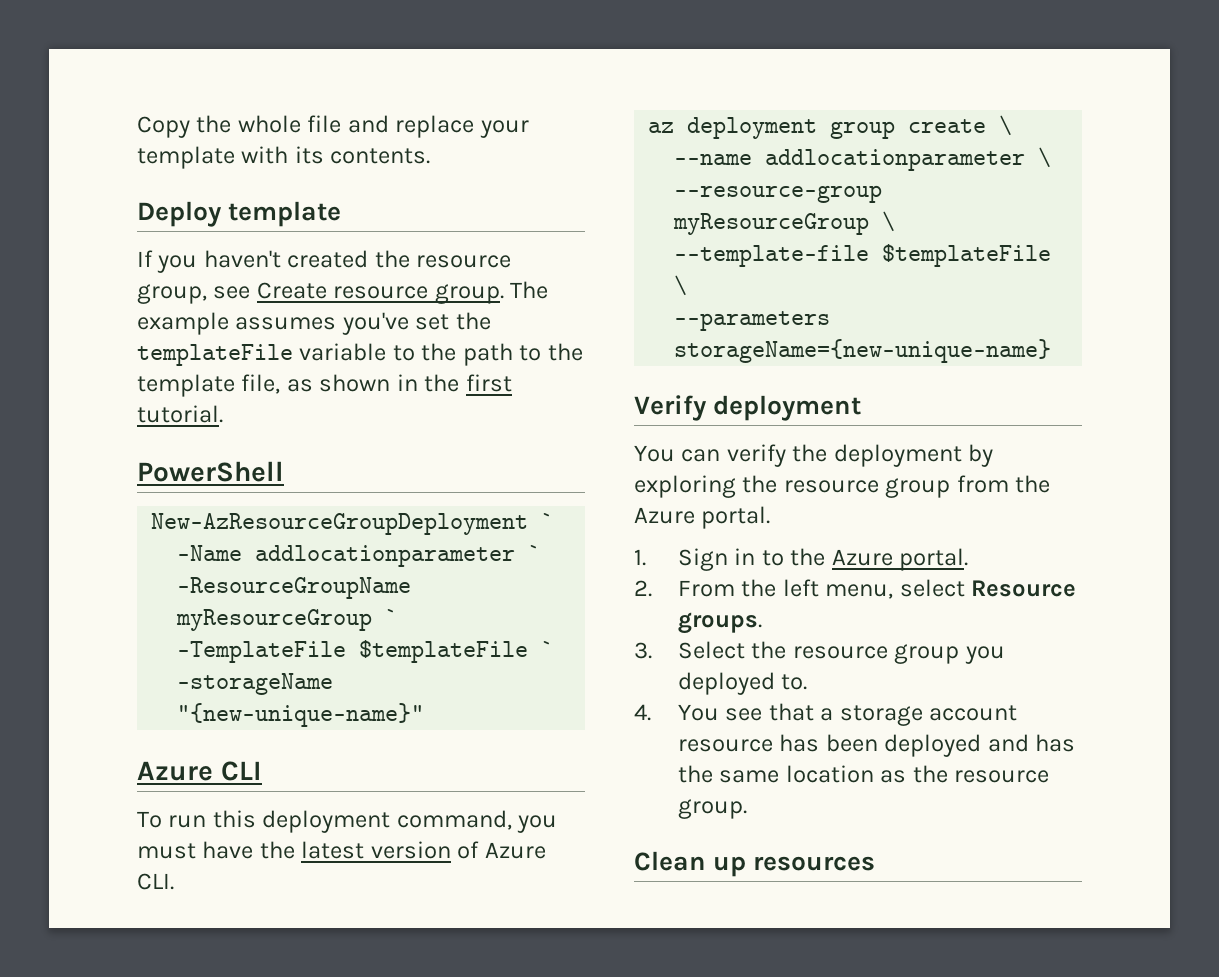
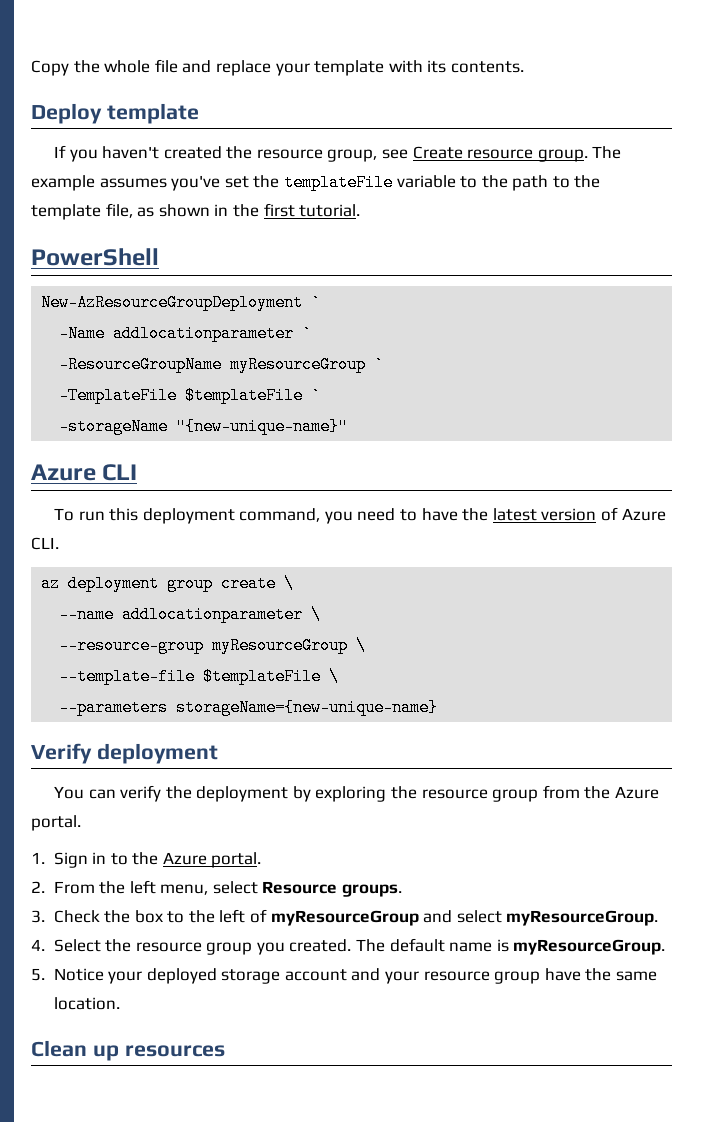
[137,843,196,859] must -> [357,508,418,521] need to
(652, 650) none -> [53,909,659,926] [31,939,45,951] Check the box to the left of myResourceGroup and select myResourceGroup. // 4.
[677,672,808,695] [634,703,1018,726] [677,734,1076,757] [677,765,1050,783] [677,799,747,819] deployed to. // 4. You see that a storage account resource has been deployed and has the same location as the resource group. -> [289,938,666,955] [31,968,657,984] [53,997,120,1010] created. The default name is myResourceGroup. // 5. Notice your deployed storage account and your resource group have the same location.

